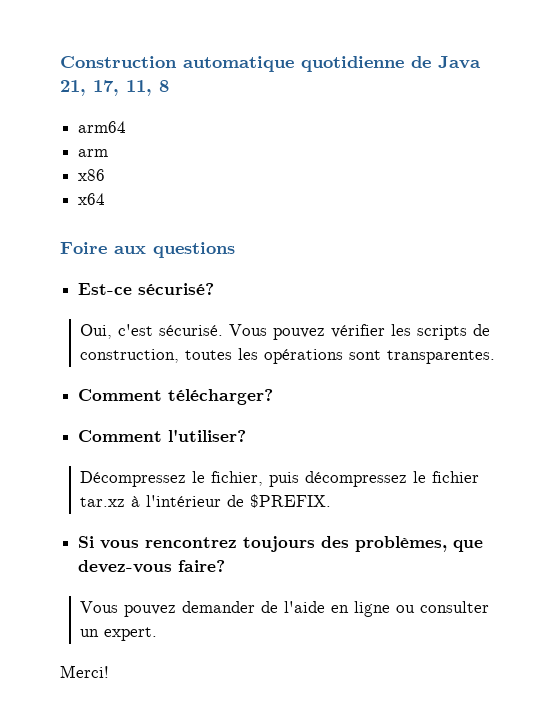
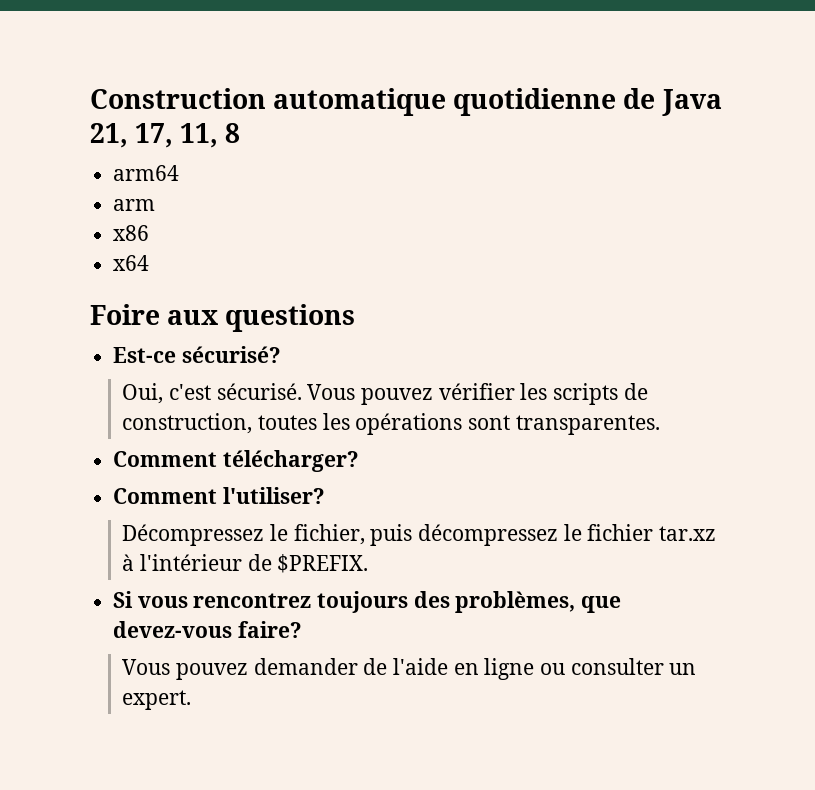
[60,665,109,678] // Merci! -> (192, 700) none

